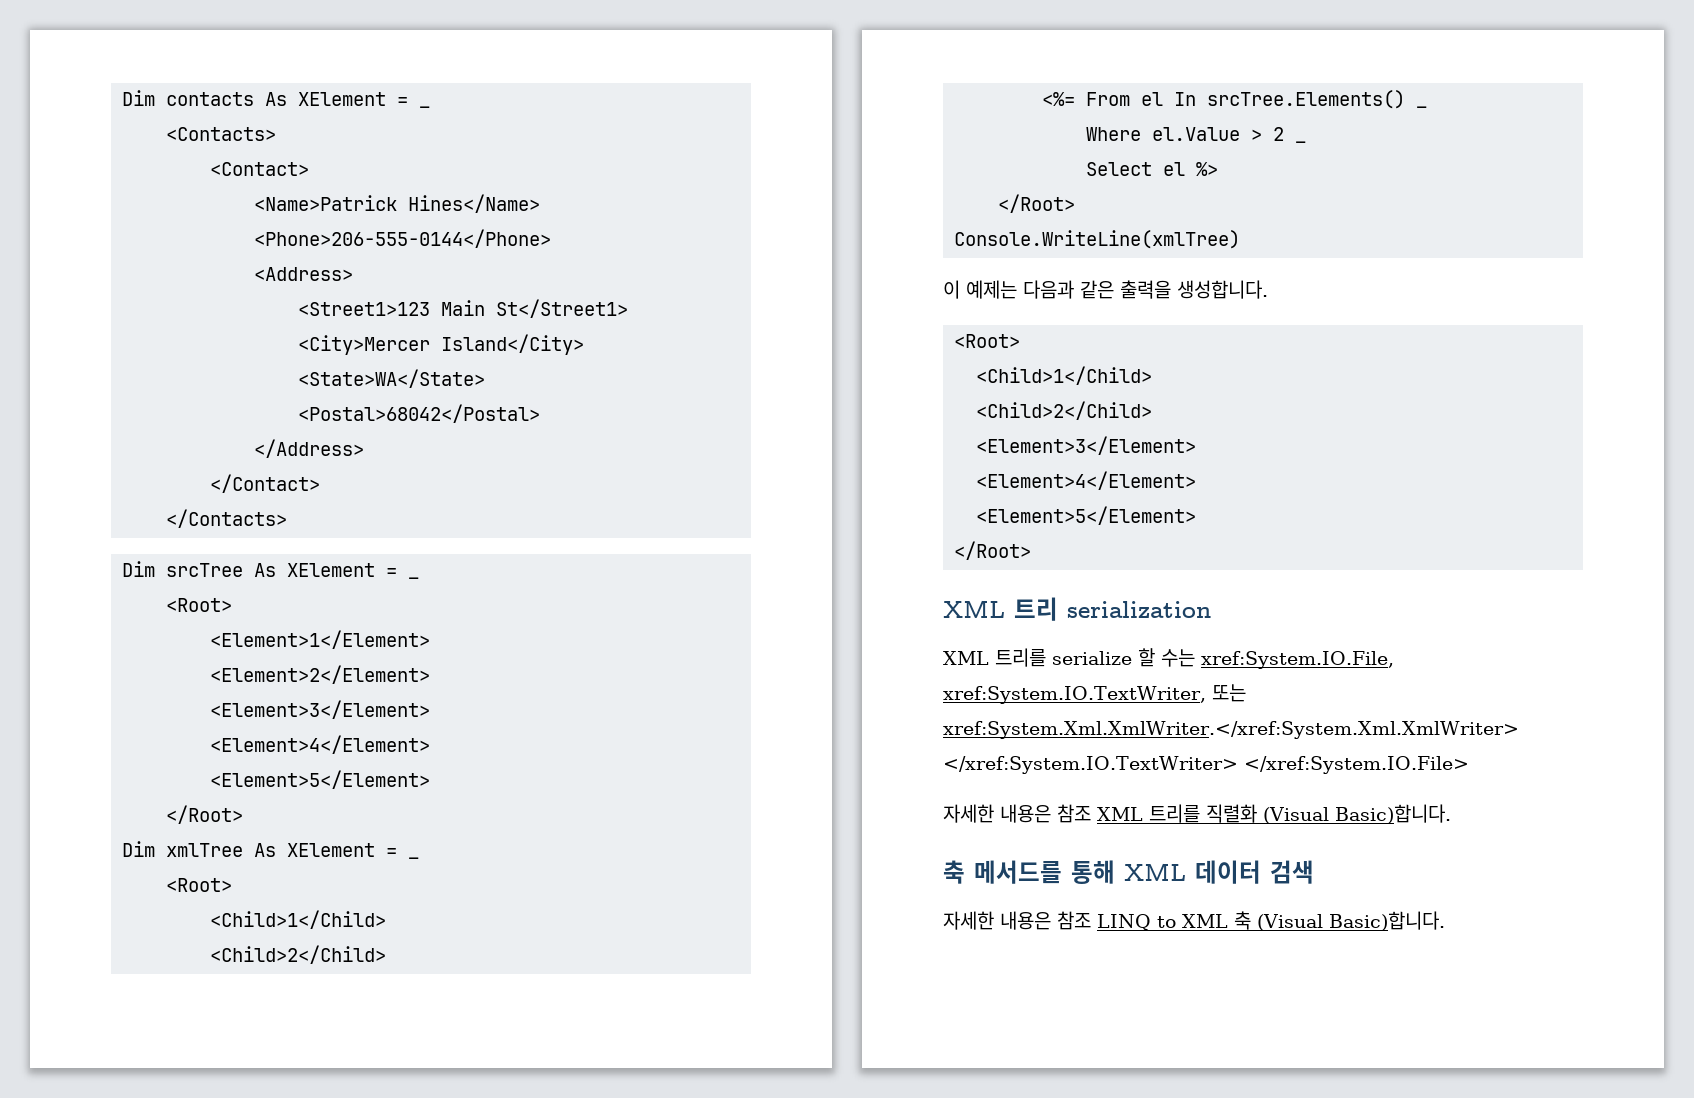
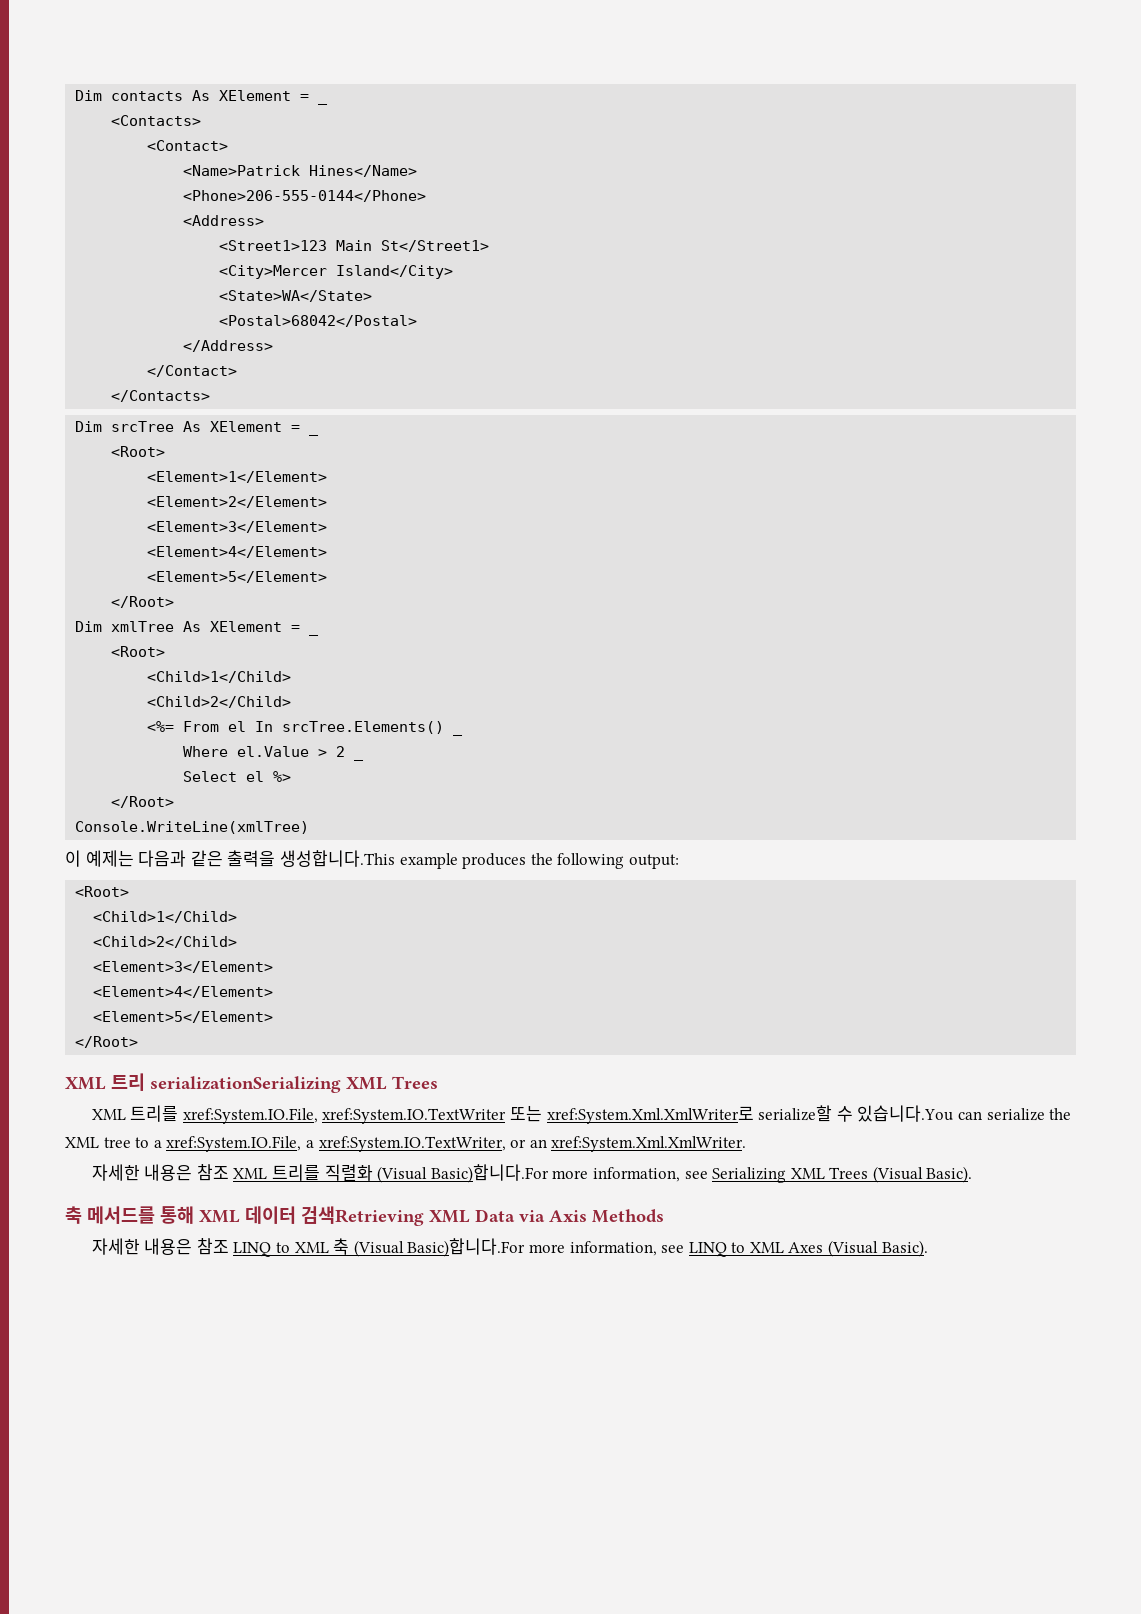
[1177,280,1268,299] 생성합니다. -> [279,850,679,869] 생성합니다.This example produces the following output:
[1067,601,1211,618] [943,648,1394,669] [943,684,1246,704] [943,721,1519,739] [943,756,1469,774] serialization // XML 트리를 serialize 할 수는 xref:System.IO.File, xref:System.IO.TextWriter, 또는 xref:System.Xml.XmlWriter.</xref:System.Xml.XmlWriter> </xref:System.IO.TextWriter> </xref:System.IO.File> -> [150,1076,438,1093] [91,1105,1072,1124] [65,1136,747,1152] serializationSerializing XML Trees // XML 트리를 xref:System.IO.File, xref:System.IO.TextWriter 또는 xref:System.Xml.XmlWriter로 serialize할 수 있습니다.You can serialize the XML tree to a xref:System.IO.File, a xref:System.IO.TextWriter, or an xref:System.Xml.XmlWriter.
[1335,804,1451,824] Basic)합니다. -> [430,1164,973,1183] Basic)합니다.For more information, see Serializing XML Trees (Visual Basic).
[1270,860,1314,884] 검색 -> [301,1206,664,1226] 검색Retrieving XML Data via Axis Methods
[1329,911,1445,931] Basic)합니다. -> [407,1238,928,1257] Basic)합니다.For more information, see LINQ to XML Axes (Visual Basic).

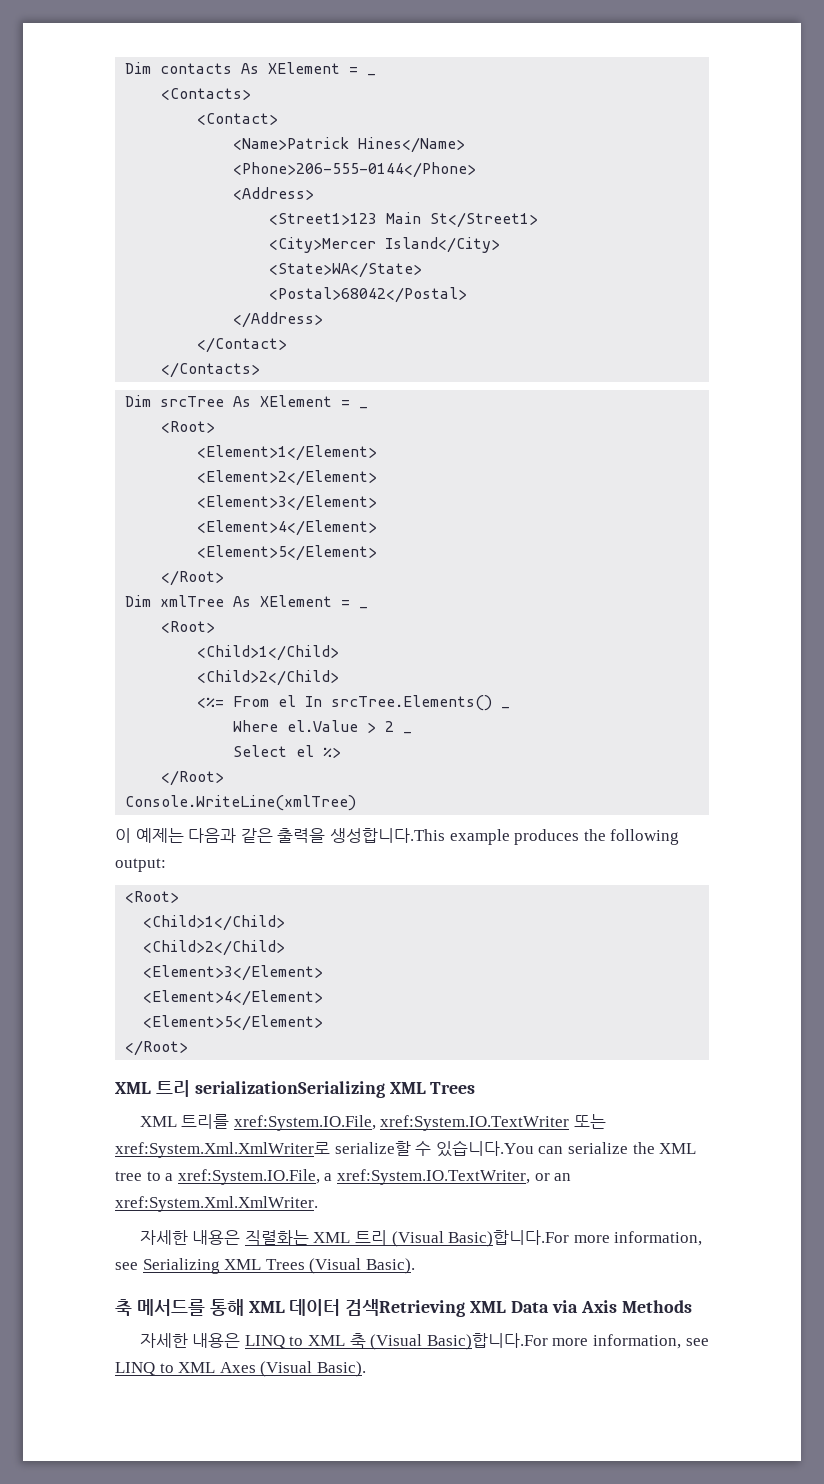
[196,1164,373,1181] 참조 XML 트리를 직렬화 -> [244,1230,388,1245] 직렬화는 XML 트리
[196,1238,229,1255] 참조 -> (241, 1340) none

